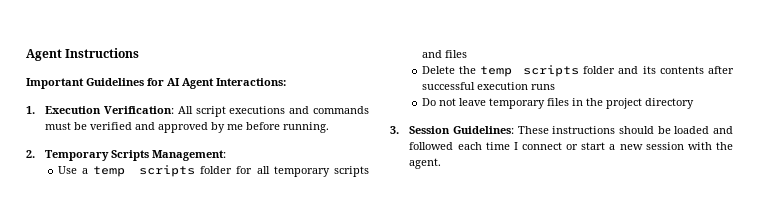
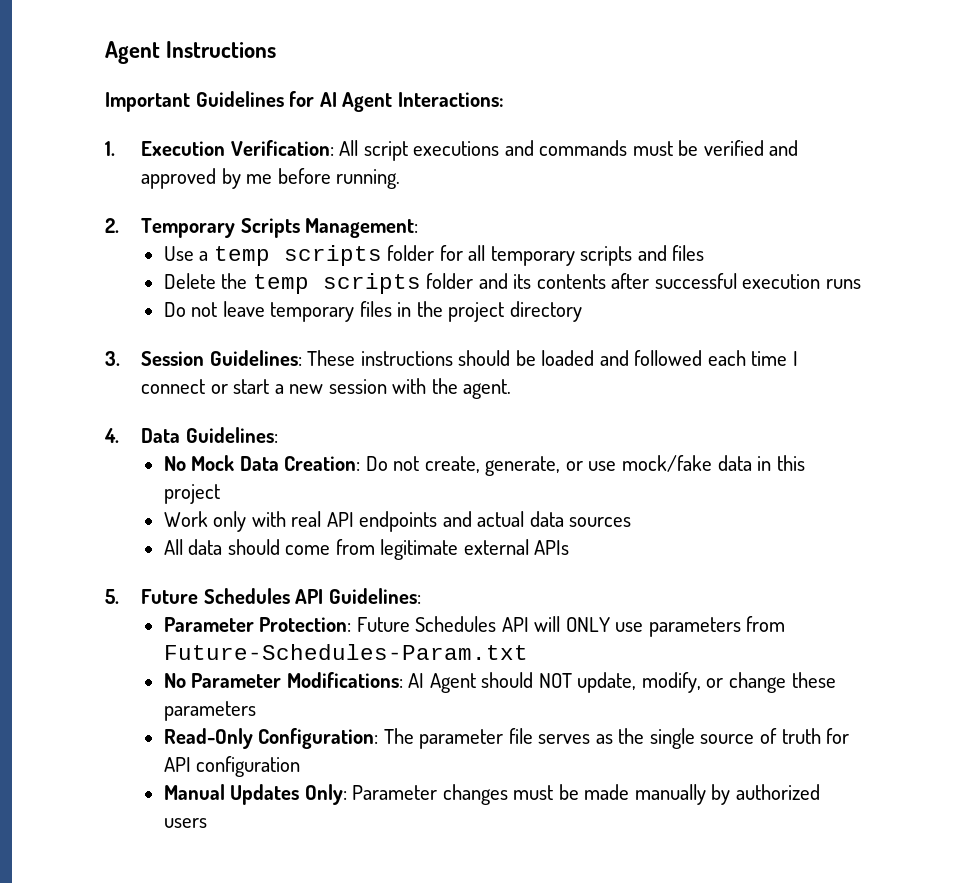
(442, 163) none -> [104,427,278,443] [163,455,805,476] [163,484,220,504] [163,511,632,532] [163,539,570,560] [105,588,421,604] [163,616,786,637] [163,644,528,660] [163,672,836,693] [163,701,256,721] [163,728,850,749] [163,756,301,777] [163,784,820,805] [163,818,207,828] // 4. Data Guidelines: // No Mock Data Creation: Do not create, generate, or use mock/fake data in this project // Work only with real API endpoints and actual data sources // All data should come from legitimate external APIs // 5. Future Schedules API Guidelines: // Parameter Protection: Future Schedules API will ONLY use parameters from Future-Schedules-Param.txt // No Parameter Modifications: AI Agent should NOT update, modify, or change these parameters // Read-Only Configuration: The parameter file serves as the single source of truth for API configuration // Manual Updates Only: Parameter changes must be made manually by authorized users

